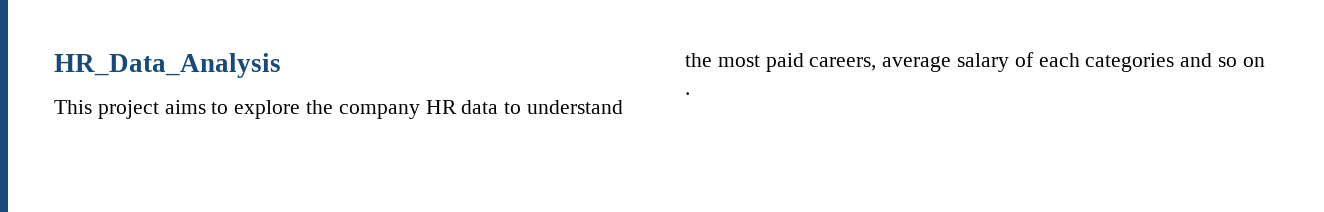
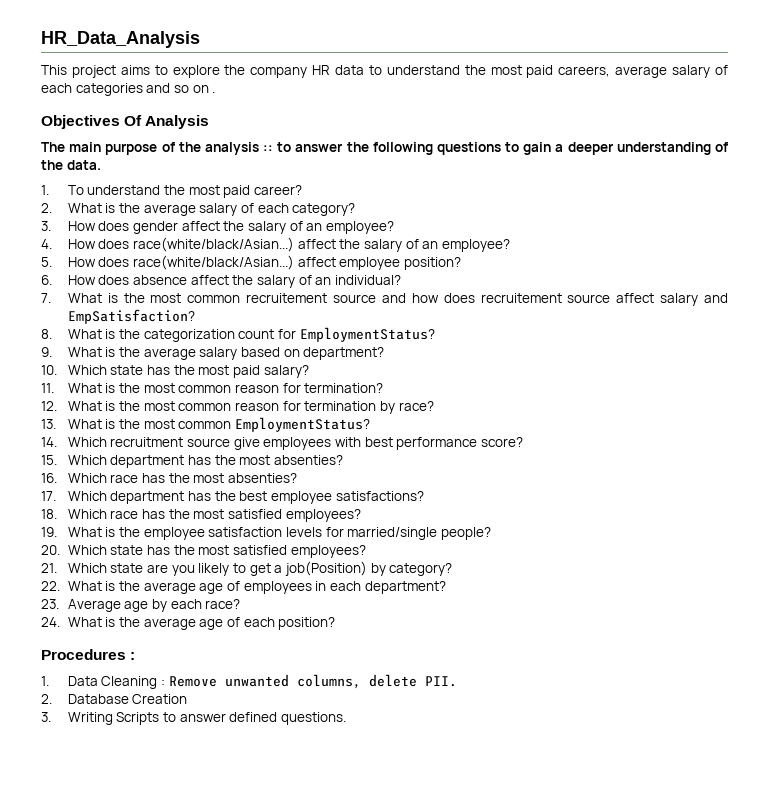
(690, 93) none -> [41,115,210,129] [41,142,728,155] [41,160,101,170] [41,185,303,198] [41,203,356,216] [41,221,394,234] [41,237,510,252] [41,255,462,270] [41,275,401,288] [41,293,729,306] [67,309,195,324] [41,327,435,342] [41,347,385,360] [41,365,309,378] [41,383,384,393] [41,401,434,414] [41,417,371,432] [41,437,523,450] [41,455,344,468] [41,473,298,483] [41,491,424,504] [41,509,361,522] [41,527,491,540] [41,545,366,558] [41,561,453,576] [41,581,446,594] [41,599,241,612] [41,617,336,630] [41,649,136,660] [41,674,457,689] [41,694,188,704] [41,712,347,725] // Objectives Of Analysis // The main purpose of the analysis :: to answer the following questions to gain a deeper understanding of the data. // 1. To understand the most paid career? // 2. What is the average salary of each category? // 3. How does gender affect the salary of an employee? // 4. How does race(white/black/Asian...) affect the salary of an employee? // 5. How does race(white/black/Asian...) affect employee position? // 6. How does absence affect the salary of an individual? // 7. What is the most common recruitement source and how does recruitement source affect salary and EmpSatisfaction? // 8. What is the categorization count for EmploymentStatus? // 9. What is the average salary based on department? // 10. Which state has the most paid salary? // 11. What is the most common reason for termination? // 12. What is the most common reason for termination by race? // 13. What is the most common EmploymentStatus? // 14. Which recruitment source give employees with best performance score? // 15. Which department has the most absenties? // 16. Which race has the most absenties? // 17. Which department has the best employee satisfactions? // 18. Which race has the most satisfied employees? // 19. What is the employee satisfaction levels for married/single people? // 20. Which state has the most satisfied employees? // 21. Which state are you likely to get a job(Position) by category? // 22. What is the average age of employees in each department? // 23. Average age by each race? // 24. What is the average age of each position? // Procedures : // 1. Data Cleaning : Remove unwanted columns, delete PII. // 2. Database Creation // 3. Writing Scripts to answer defined questions.

